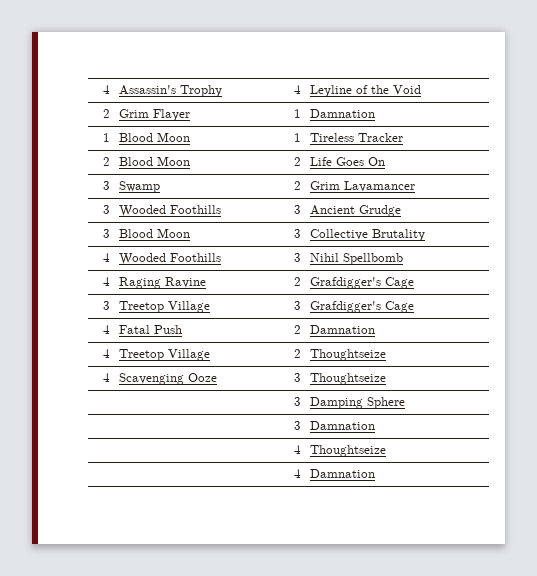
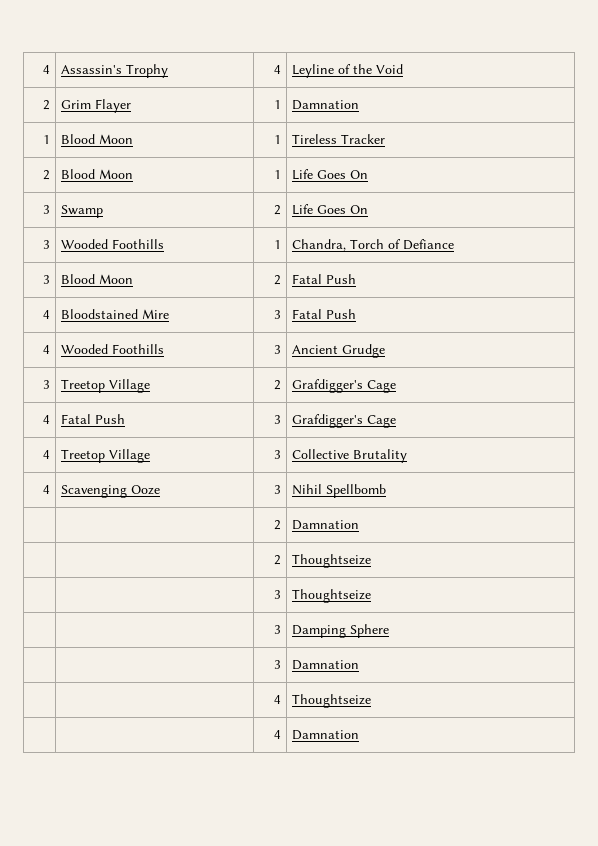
[293,157,301,166] 2 -> [273,170,281,179] 1
[310,181,416,192] Grim Lavamancer -> [292,204,369,215] Life Goes On
[293,205,301,214] [310,205,402,217] [102,229,110,238] [119,228,191,238] [293,229,301,238] [310,229,426,241] [102,253,110,262] [119,253,222,265] [293,253,301,262] [310,253,404,265] [102,277,110,286] [119,277,207,289] [293,277,301,286] [310,277,415,289] 3 | Ancient Grudge // 3 | Blood Moon | 3 | Collective Brutality // 4 | Wooded Foothills | 3 | Nihil Spellbomb // 4 | Raging Ravine | 2 | Grafdigger's Cage -> [273,240,281,249] [292,239,455,251] [42,275,50,284] [61,274,134,284] [273,275,281,285] [292,274,357,284] [42,310,50,319] [61,309,170,319] [273,310,281,319] [292,309,357,319] [42,345,50,354] [61,344,165,354] [273,345,281,354] [292,344,386,358] 1 | Chandra, Torch of Defiance // 3 | Blood Moon | 2 | Fatal Push // 4 | Bloodstained Mire | 3 | Fatal Push // 4 | Wooded Foothills | 3 | Ancient Grudge
[293,301,301,310] 3 -> [273,380,281,390] 2
[293,325,301,334] [310,325,376,334] 2 | Damnation -> [273,415,281,424] [292,414,397,428] 3 | Grafdigger's Cage
[293,349,301,358] [310,349,387,361] 2 | Thoughtseize -> [273,450,281,459] [292,449,408,463] 3 | Collective Brutality
(301, 377) none -> [292,484,387,498] [273,520,281,530] [292,520,360,530] [273,555,281,565] [292,554,372,568] [273,590,281,599] | Nihil Spellbomb // | | 2 | Damnation // | | 2 | Thoughtseize // | | 3

